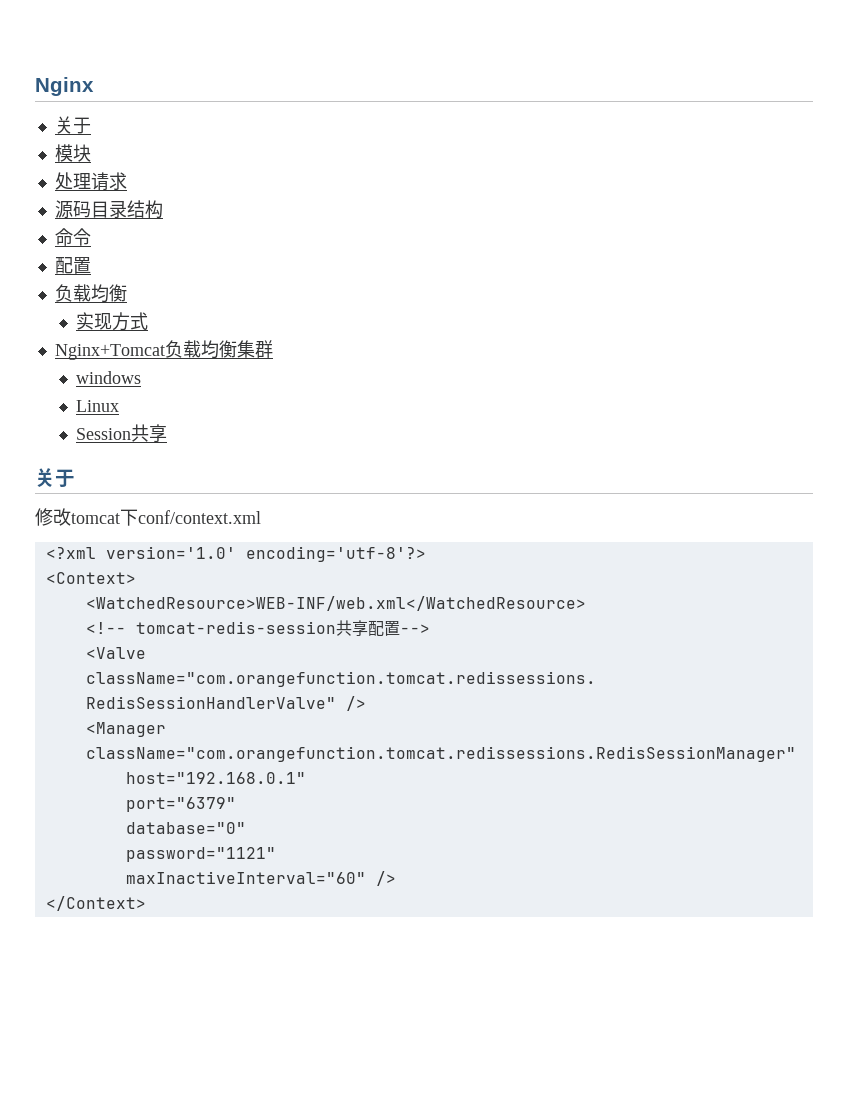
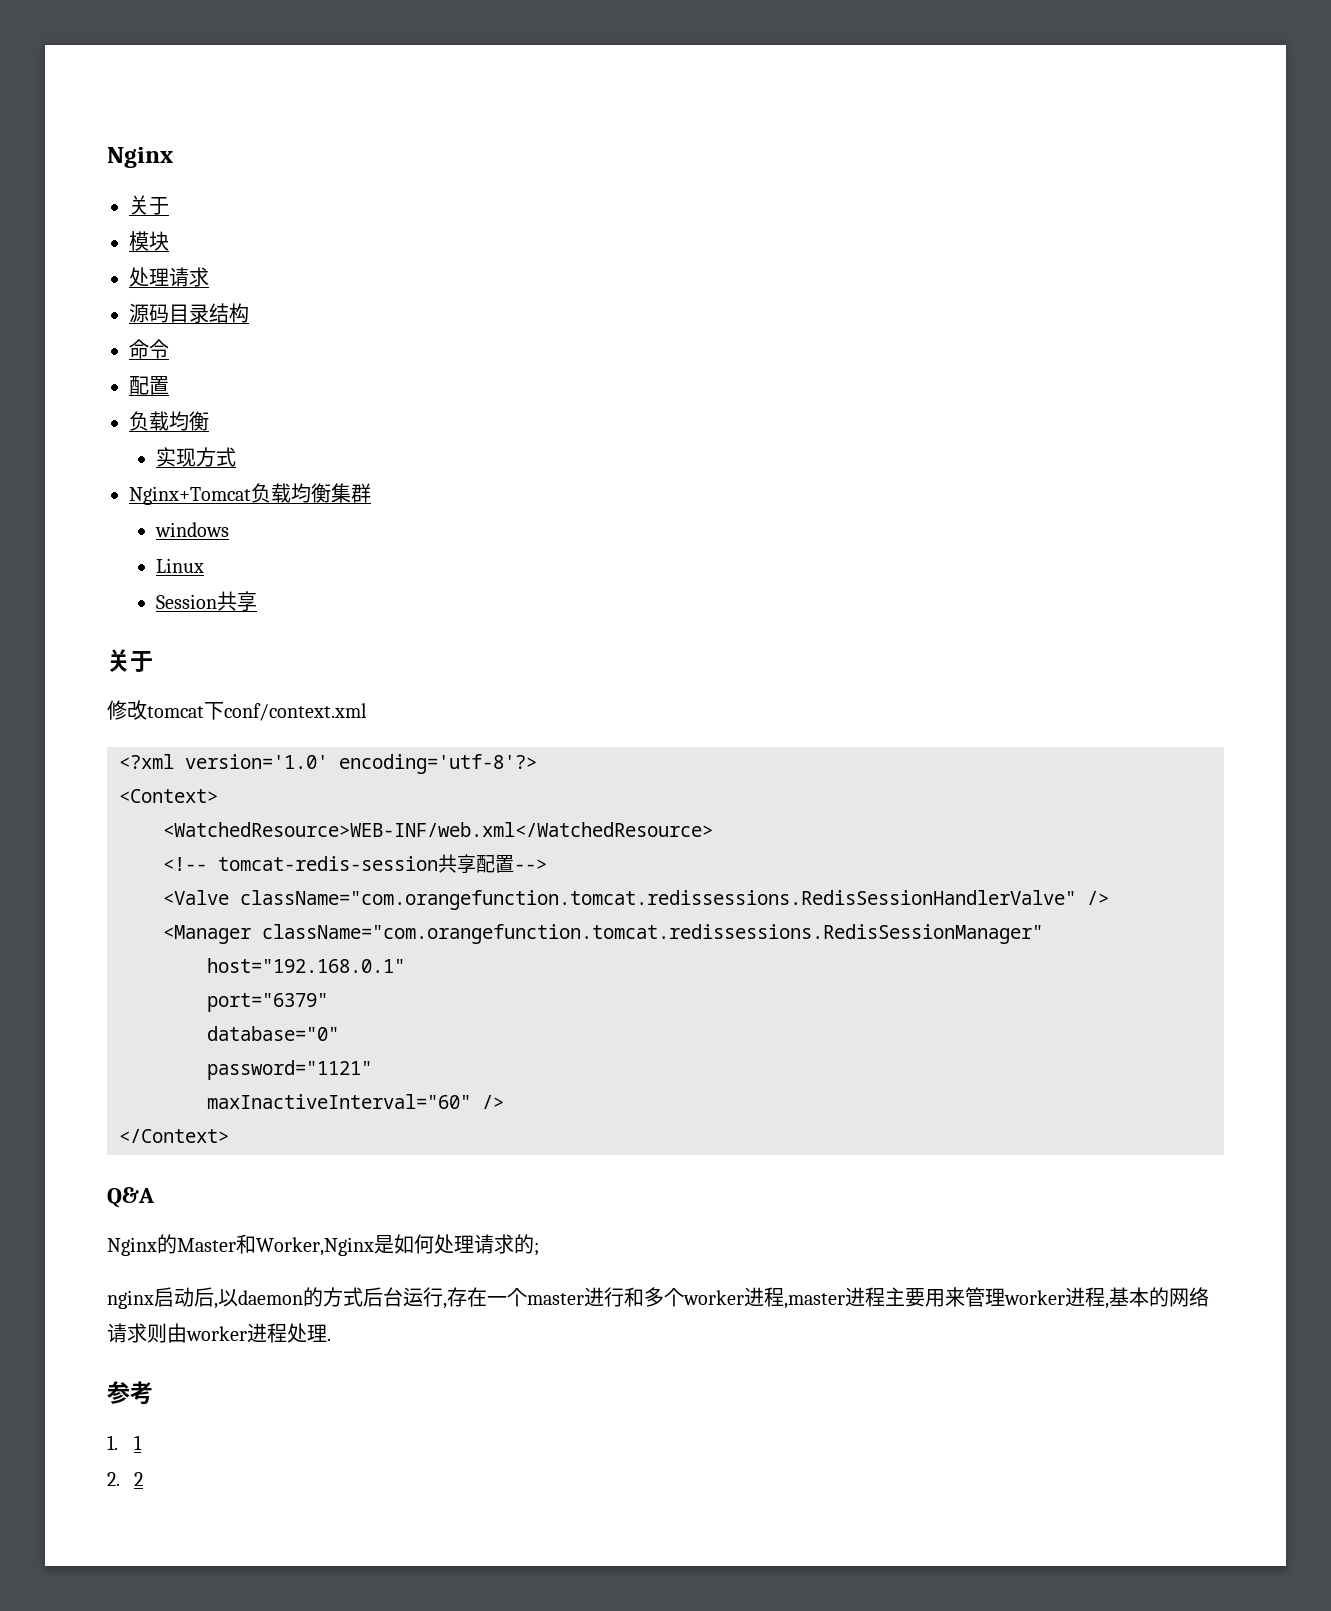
(146, 903) none -> [107,1187,155,1208] [107,1234,539,1256] [107,1287,1209,1309] [107,1323,331,1343] [107,1381,153,1405] [107,1435,142,1450] [107,1472,143,1486] // Q&A // Nginx的Master和Worker,Nginx是如何处理请求的; // nginx启动后,以daemon的方式后台运行,存在一个master进行和多个worker进程,master进程主要用来管理worker进程,基本的网络请求则由worker进程处理. // 参考 // 1. 1 // 2. 2

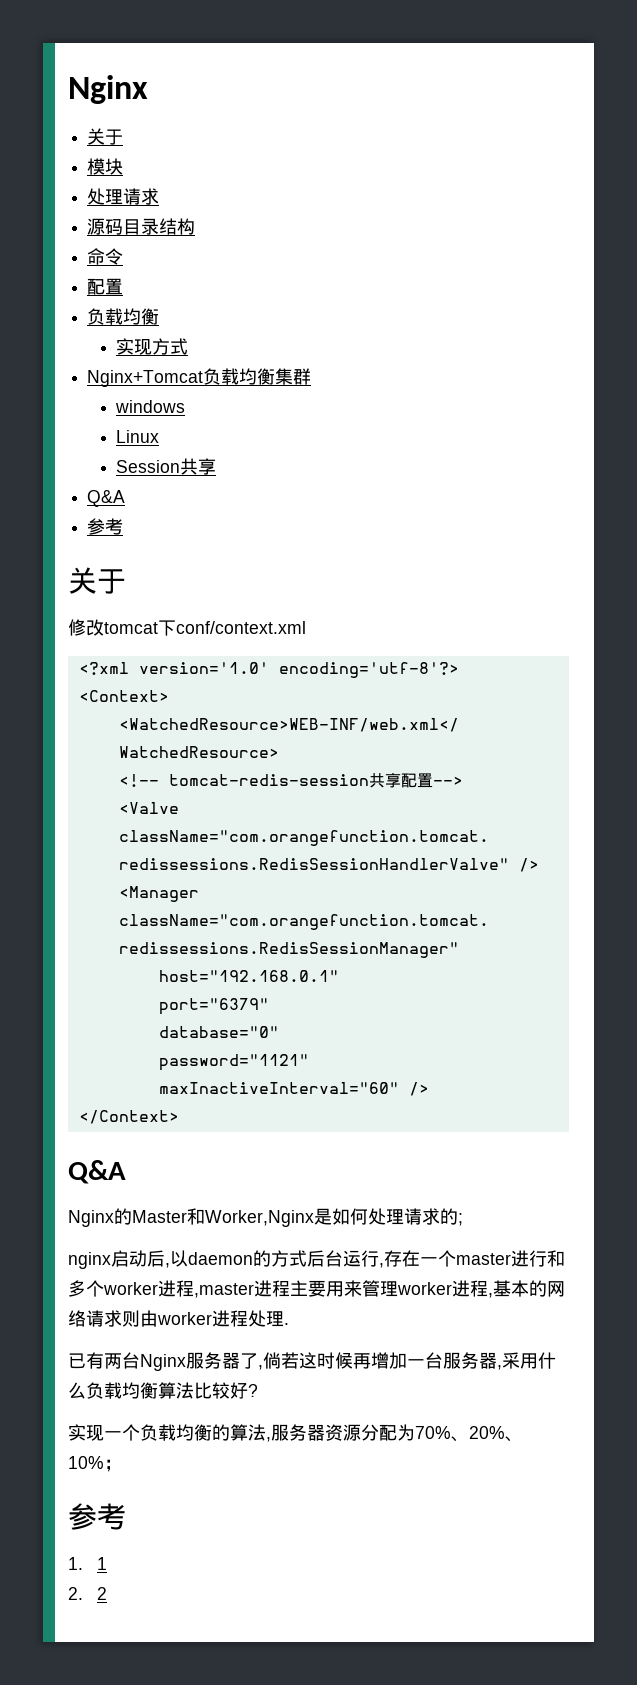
(257, 601) none -> [87,490,126,507] [87,518,124,535] // Q&A // 参考
(331, 1339) none -> [68,1352,556,1371] [68,1382,258,1399] [68,1424,523,1442] [68,1456,122,1472] // 已有两台Nginx服务器了,倘若这时候再增加一台服务器,采用什么负载均衡算法比较好? // 实现一个负载均衡的算法,服务器资源分配为70%、20%、10%；

